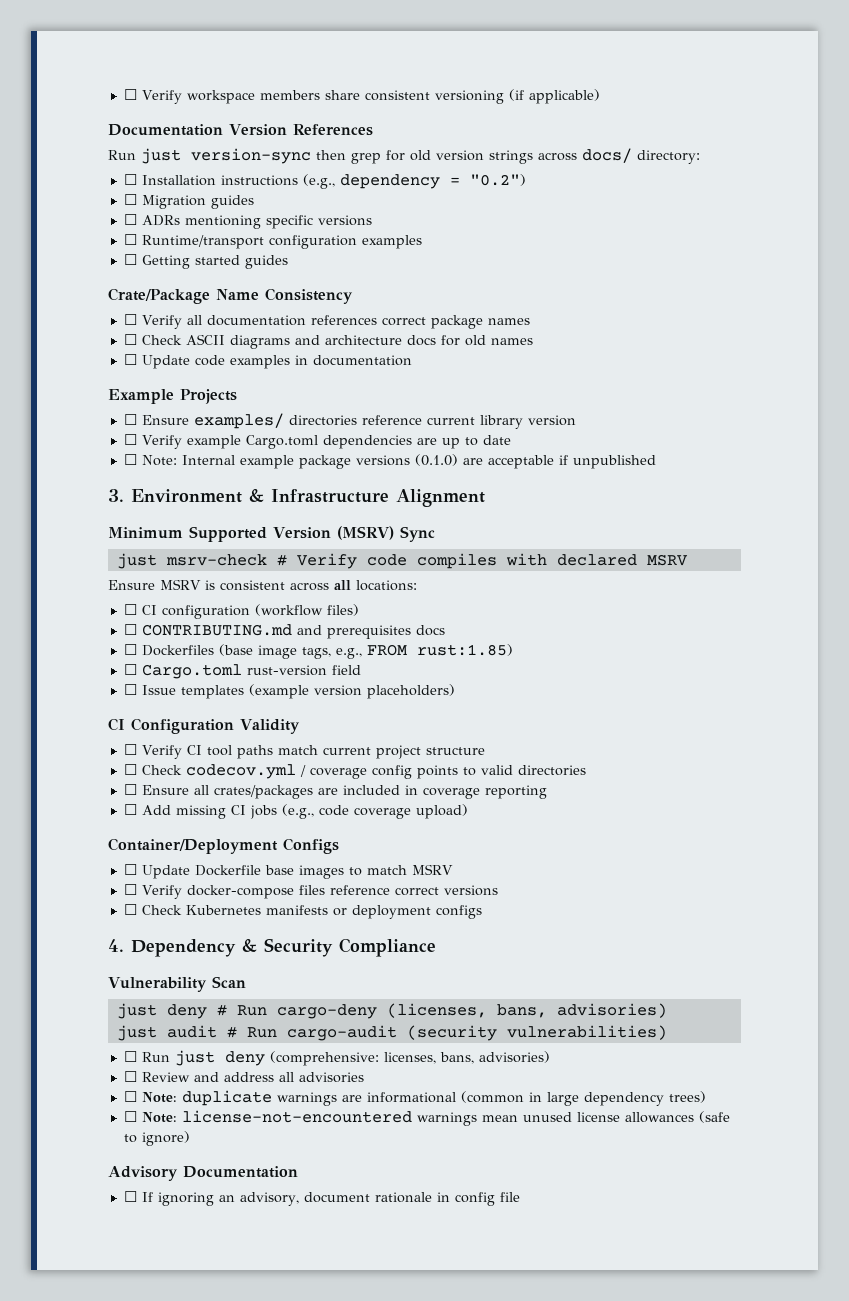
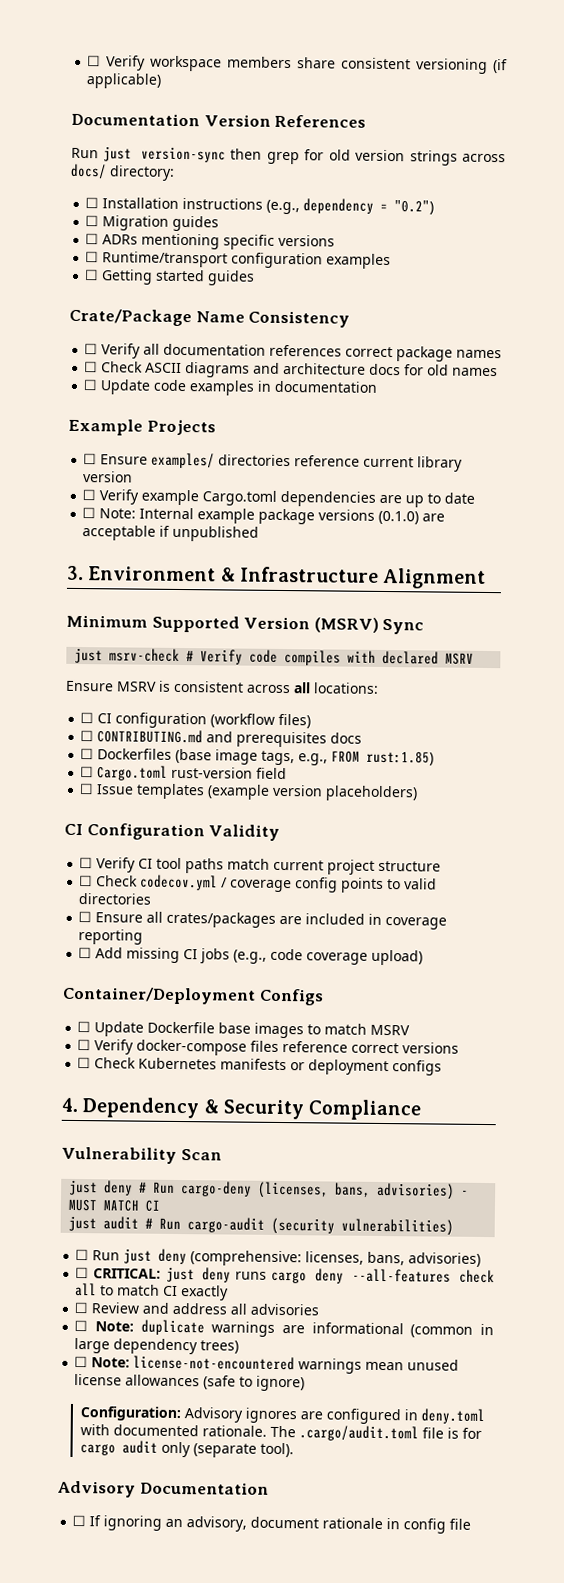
(667, 1010) none -> [461,1190,470,1196] [68,1198,162,1212] - MUST MATCH CI
(550, 1057) none -> [75,1266,496,1284] [75,1283,230,1301] // ☐ CRITICAL: just deny runs cargo deny --all-features check all to match CI exactly
(190, 1138) none -> [80,1406,486,1425] [80,1424,483,1442] [80,1440,295,1458] // Configuration: Advisory ignores are configured in deny.toml with documented rationale. The .cargo/audit.toml file is for cargo audit only (separate tool).

